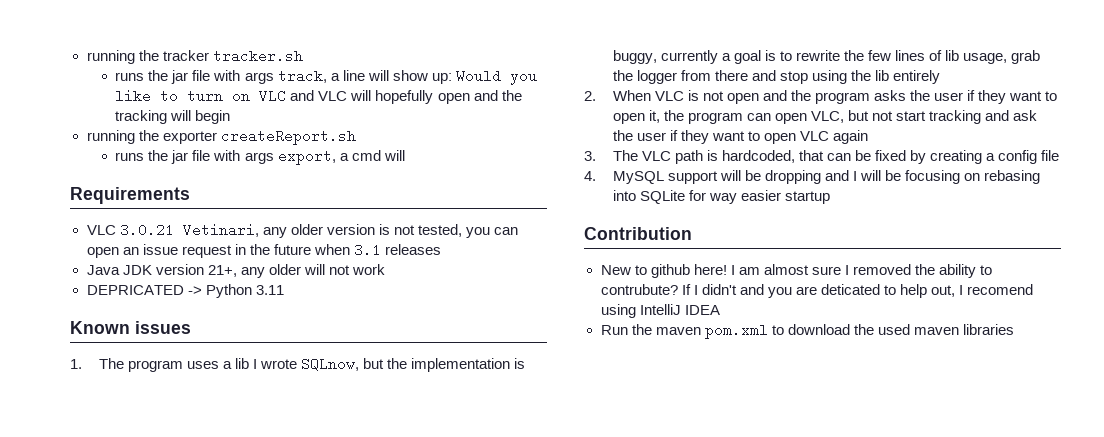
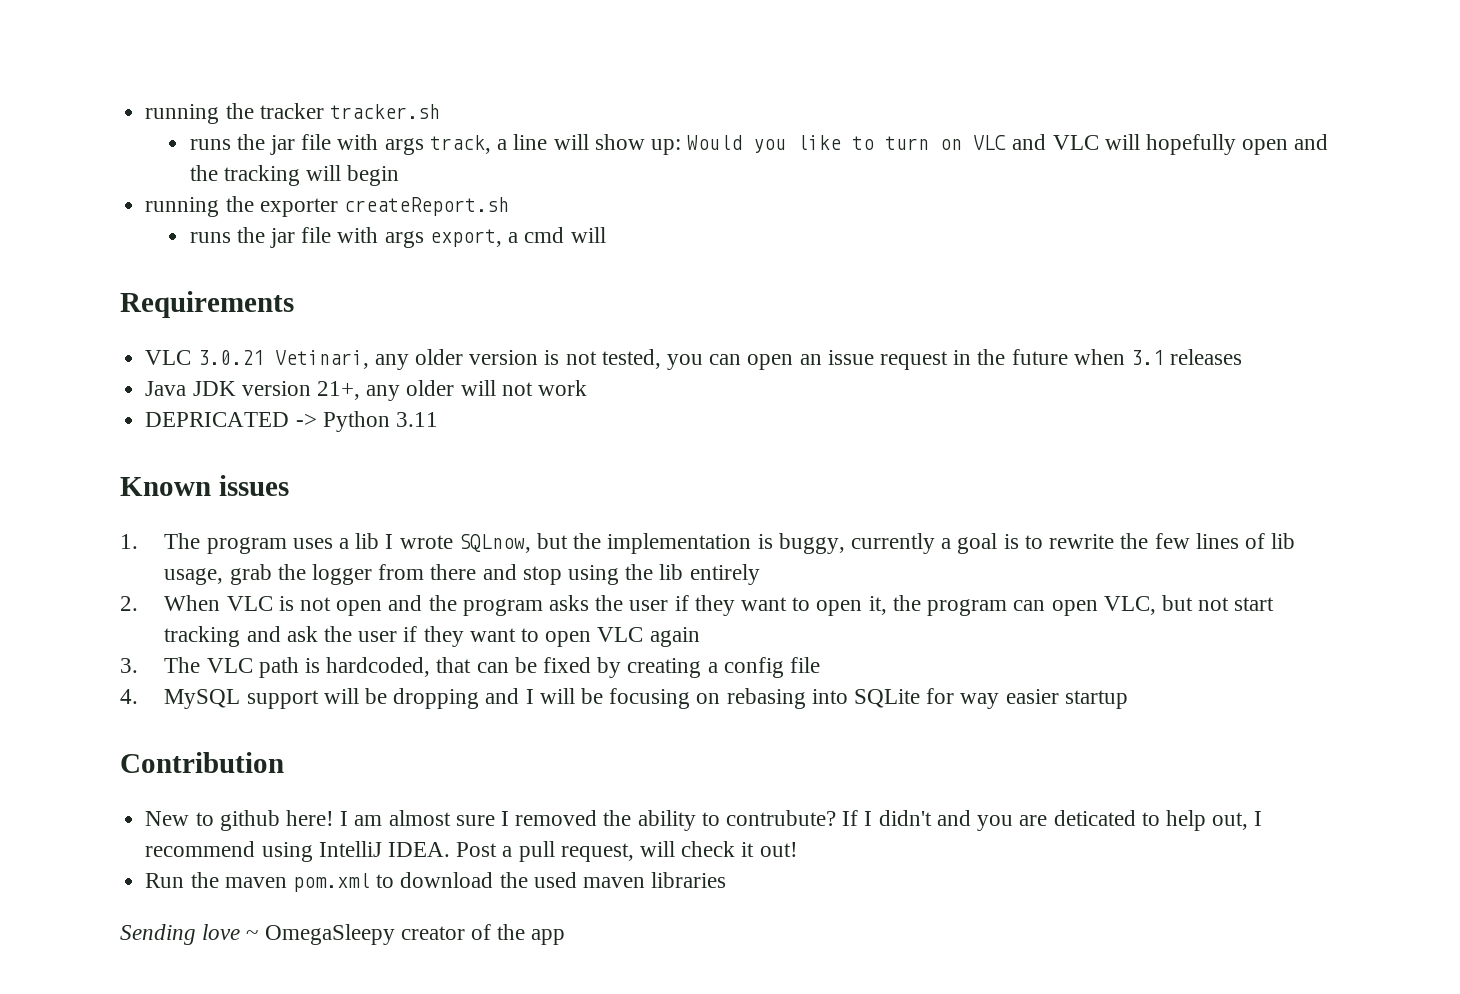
[967,284,1034,295] recomend -> [145,841,256,857] recommend
[684,305,720,315] IDEA -> [387,841,798,862] IDEA. Post a pull request, will check it out!
(1014, 329) none -> [120,924,566,945] // Sending love ~ OmegaSleepy creator of the app

